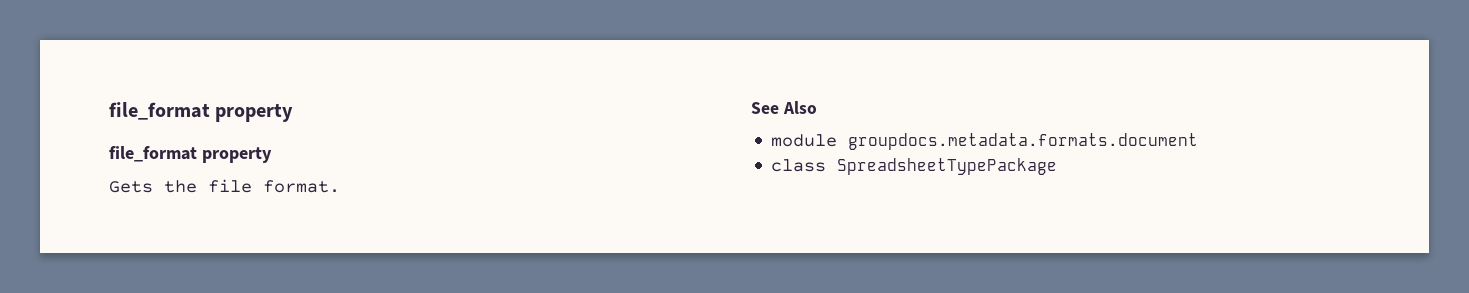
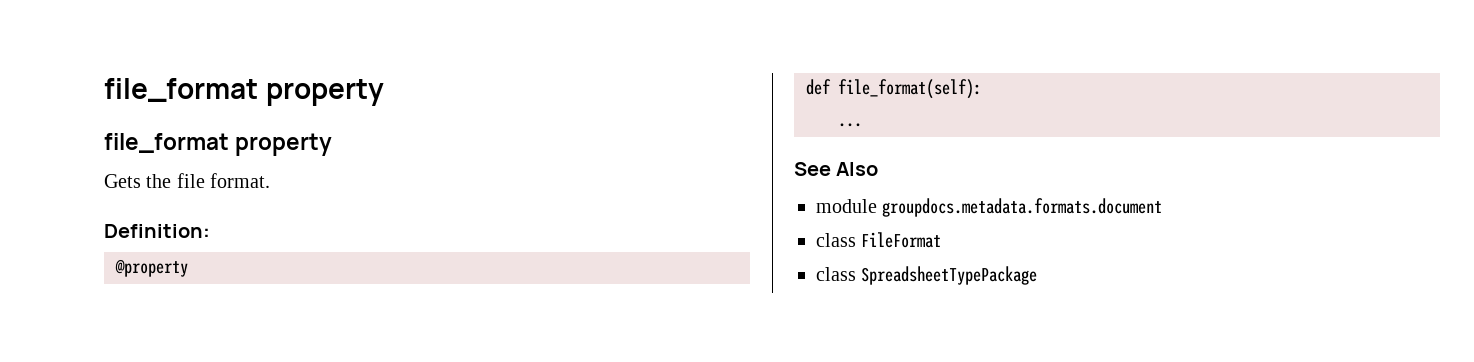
(340, 186) none -> [104,224,210,238] [115,259,188,277] [806,79,982,99] [838,123,862,127] // Definition: // @property // def file_format(self): // ...
(1199, 141) none -> [816,232,942,248] // class FileFormat

